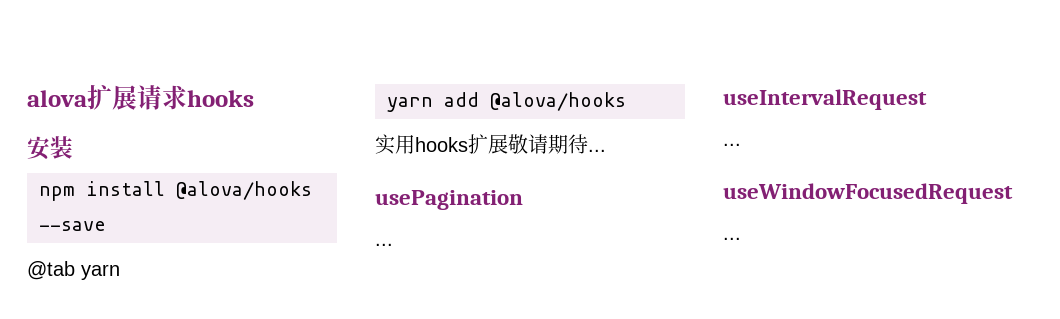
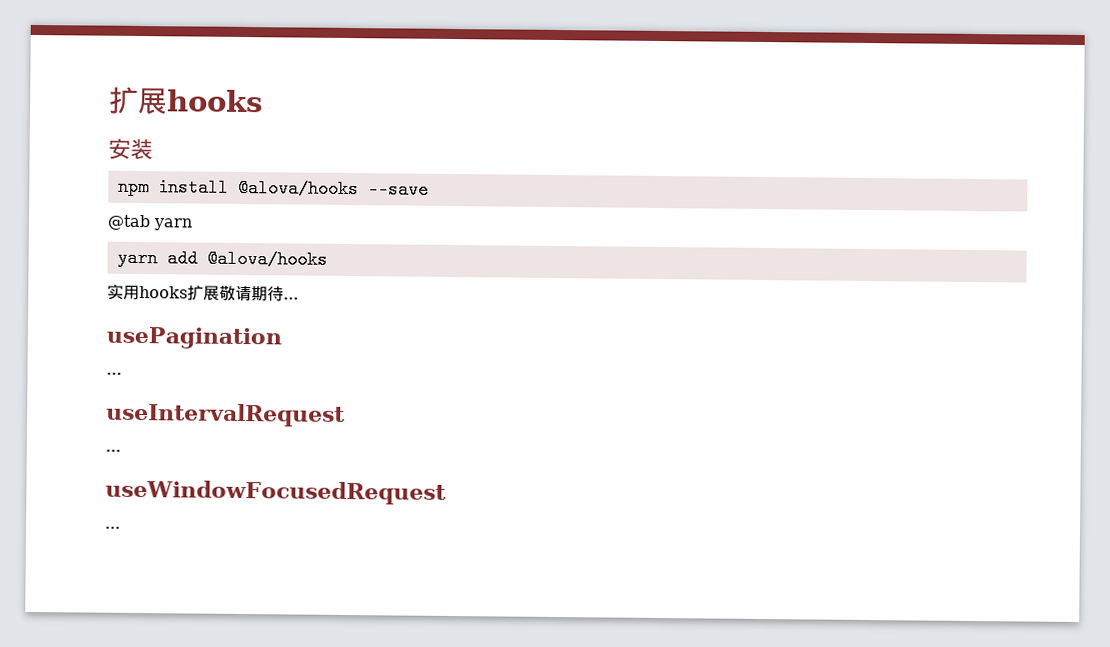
[27,85,187,110] alova扩展请求 -> [108,86,168,115] 扩展

